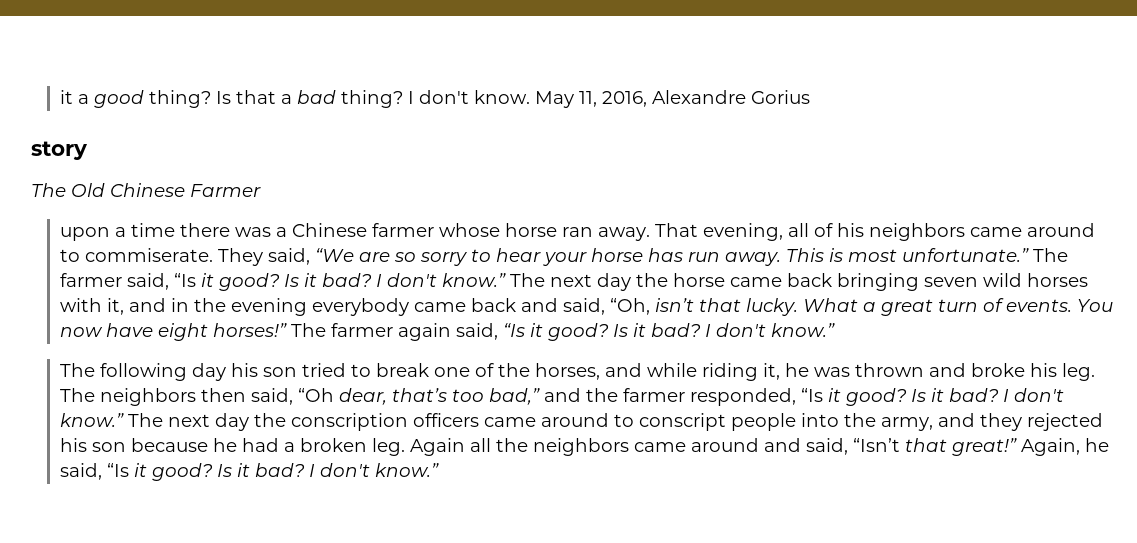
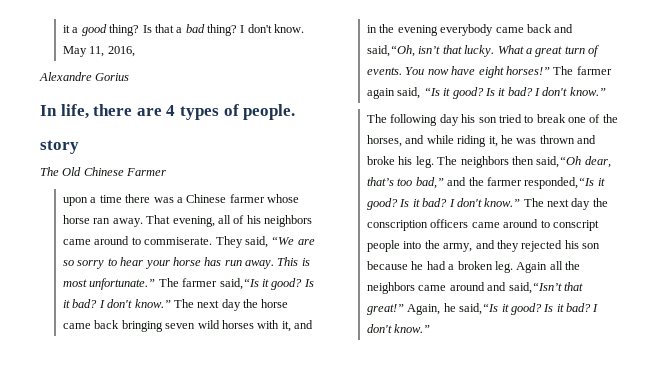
(647, 99) none -> (135, 51) //
(810, 97) none -> [40,104,296,120] // In life, there are 4 types of people.
[126,273,196,290] said, “Is -> [219,278,259,290] said,“Is
[562,298,650,315] said, “Oh, -> [367,45,416,57] said,“Oh,
[250,388,334,405] said, “Oh -> [536,156,582,168] said,“Oh
[689,388,823,406] responded, “Is -> [524,177,595,189] responded,“Is
[805,438,900,455] said, “Isn’t -> [508,282,562,294] said,“Isn’t
[59,463,129,480] said, “Is -> [459,303,499,315] said,“Is

